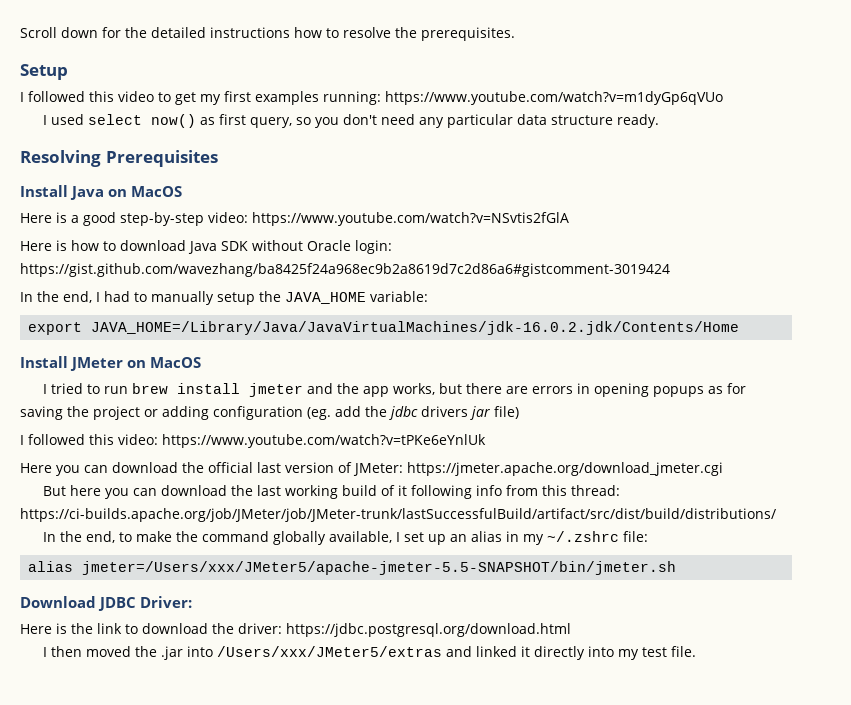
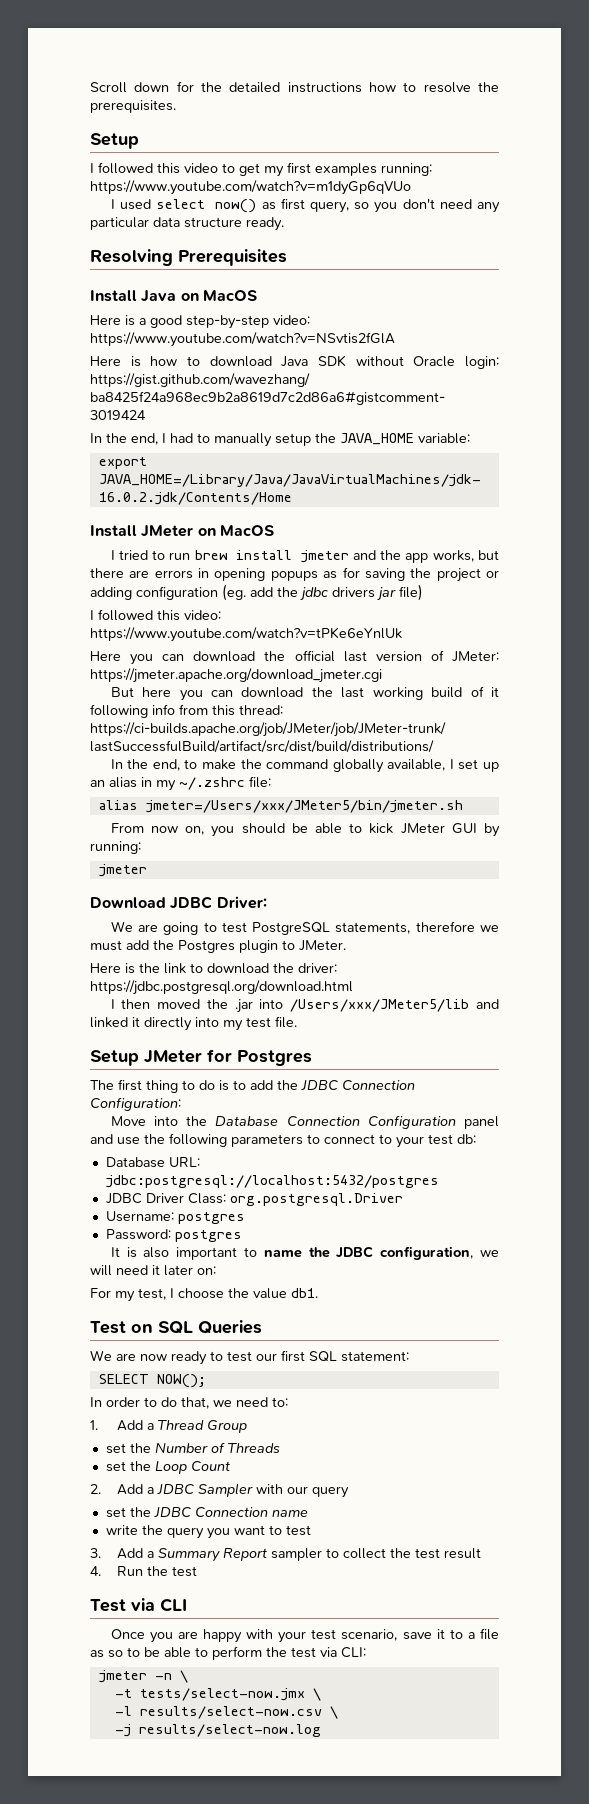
[82,561,677,575] [20,596,193,611] jmeter=/Users/xxx/JMeter5/apache-jmeter-5.5-SNAPSHOT/bin/jmeter.sh // Download JDBC Driver: -> [145,800,463,813] [110,823,501,837] [90,841,141,854] [98,864,147,877] [90,896,267,909] [110,921,499,935] [90,940,346,953] jmeter=/Users/xxx/JMeter5/bin/jmeter.sh // From now on, you should be able to kick JMeter GUI by running: // jmeter // Download JDBC Driver: // We are going to test PostgreSQL statements, therefore we must add the Postgres plugin to JMeter.
[216,646,442,657] /Users/xxx/JMeter5/extras -> [290,999,470,1012] /Users/xxx/JMeter5/lib
(696, 651) none -> [90,1049,312,1066] [90,1079,415,1093] [90,1097,181,1111] [110,1115,499,1129] [90,1133,476,1148] [105,1157,200,1168] [105,1175,439,1188] [105,1193,403,1206] [105,1211,245,1224] [105,1229,242,1242] [110,1246,500,1260] [90,1265,216,1276] [90,1288,318,1302] [90,1320,262,1334] [90,1350,409,1365] [98,1374,206,1388] [90,1397,288,1409] [90,1420,248,1433] [105,1442,280,1454] [105,1461,230,1474] [90,1483,350,1498] [105,1507,308,1518] [105,1525,311,1539] [90,1548,482,1562] [90,1566,198,1577] [90,1598,187,1612] [110,1628,499,1643] [90,1646,366,1660] [98,1670,188,1683] [114,1688,321,1701] [114,1706,338,1719] [114,1724,321,1737] // Setup JMeter for Postgres // The first thing to do is to add the JDBC Connection Configuration: // Move into the Database Connection Configuration panel and use the following parameters to connect to your test db: // Database URL: jdbc:postgresql://localhost:5432/postgres // JDBC Driver Class: org.postgresql.Driver // Username: postgres // Password: postgres // It is also important to name the JDBC configuration, we will need it later on: // For my test, I choose the value db1. // Test on SQL Queries // We are now ready to test our first SQL statement: // SELECT NOW(); // In order to do that, we need to: // 1. Add a Thread Group // set the Number of Threads // set the Loop Count // 2. Add a JDBC Sampler with our query // set the JDBC Connection name // write the query you want to test // 3. Add a Summary Report sampler to collect the test result // 4. Run the test // Test via CLI // Once you are happy with your test scenario, save it to a file as so to be able to perform the test via CLI: // jmeter -n \ // -t tests/select-now.jmx \ // -l results/select-now.csv \ // -j results/select-now.log

